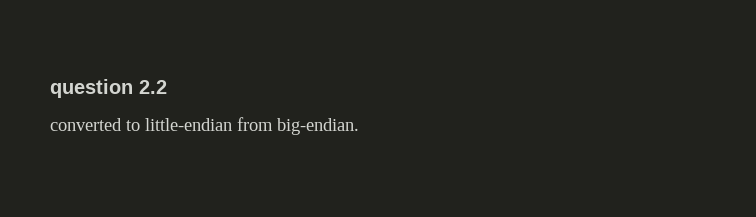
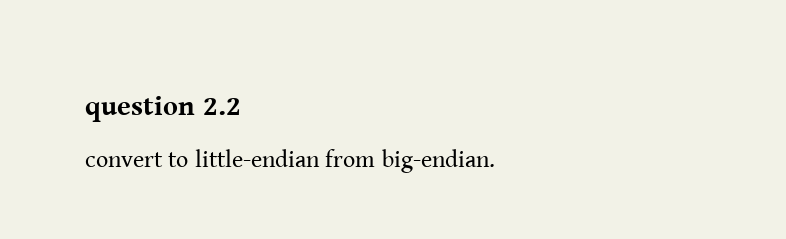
[50,118,122,131] converted -> [85,152,163,167] convert

